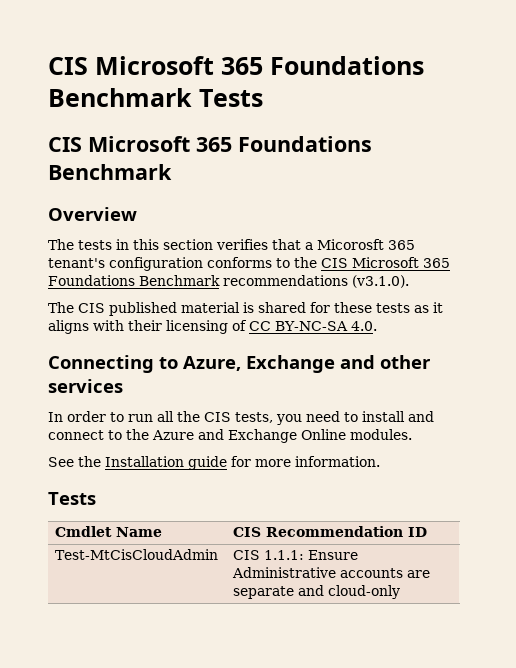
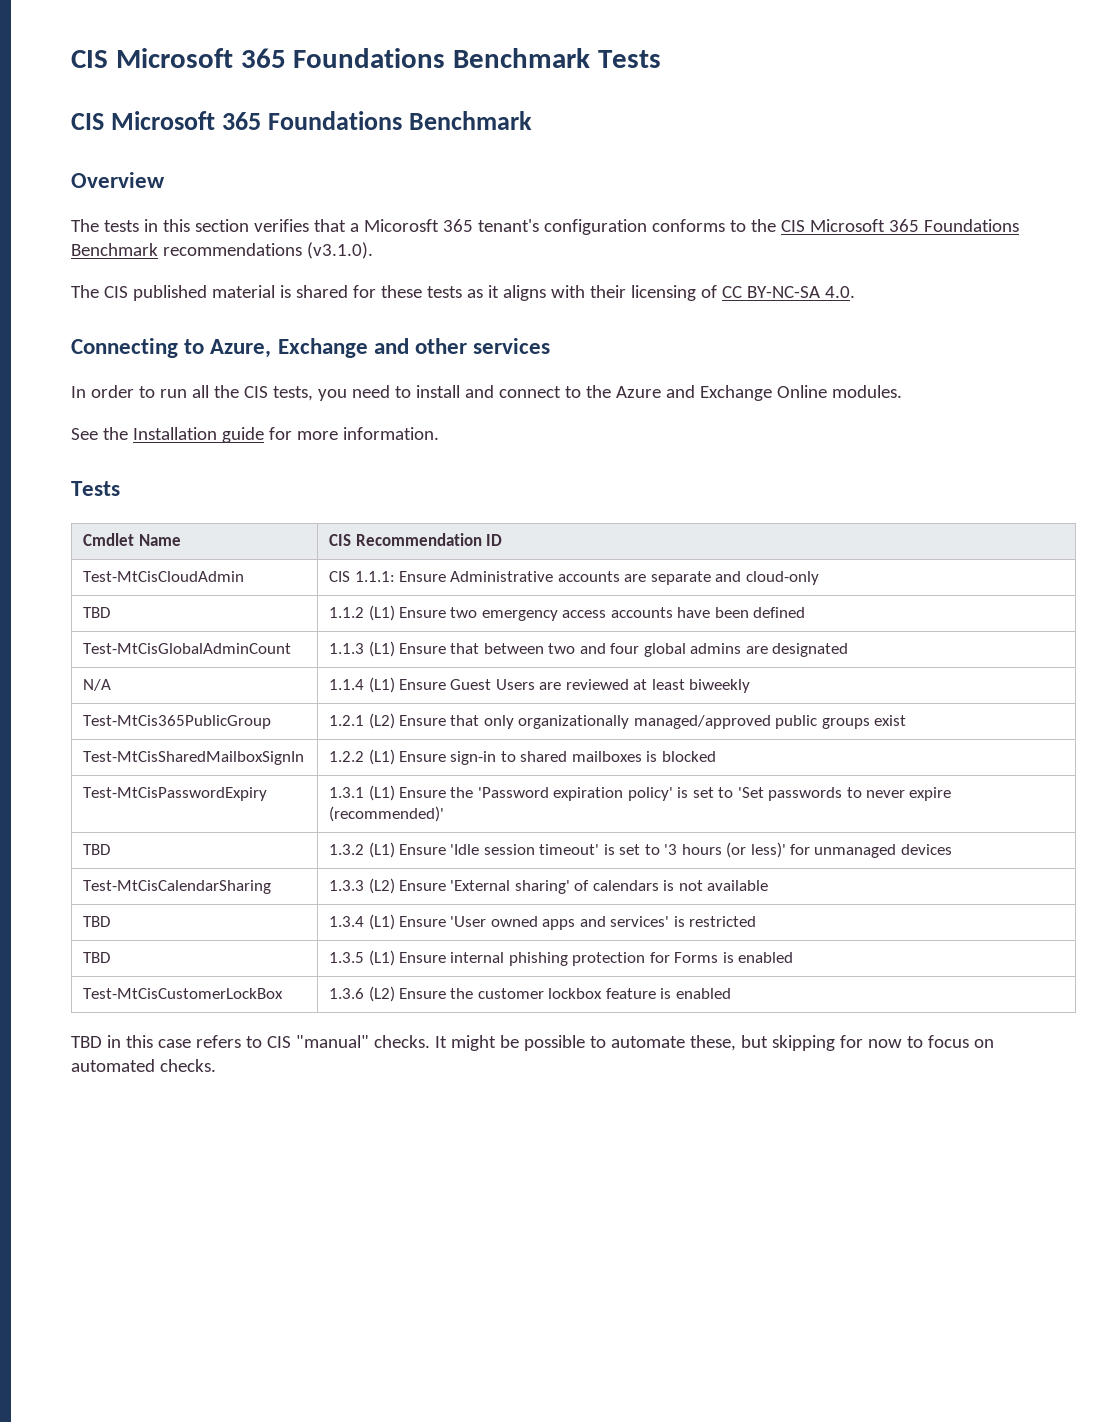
(401, 592) none -> [83,607,111,618] [329,605,806,621] [83,643,292,654] [329,641,849,657] [83,679,112,691] [329,677,751,693] [83,715,272,729] [329,713,907,729] [83,751,305,765] [329,749,716,765] [83,787,268,801] [329,785,952,801] [329,806,445,822] [83,844,111,855] [329,842,952,858] [83,880,272,894] [329,878,769,894] [83,916,111,927] [329,914,757,930] [83,952,111,963] [329,950,794,966] [83,988,284,999] [329,986,731,1002] [71,1035,994,1051] [71,1059,216,1072] // TBD | 1.1.2 (L1) Ensure two emergency access accounts have been defined // Test-MtCisGlobalAdminCount | 1.1.3 (L1) Ensure that between two and four global admins are designated // N/A | 1.1.4 (L1) Ensure Guest Users are reviewed at least biweekly // Test-MtCis365PublicGroup | 1.2.1 (L2) Ensure that only organizationally managed/approved public groups exist // Test-MtCisSharedMailboxSignIn | 1.2.2 (L1) Ensure sign-in to shared mailboxes is blocked // Test-MtCisPasswordExpiry | 1.3.1 (L1) Ensure the 'Password expiration policy' is set to 'Set passwords to never expire (recommended)' // TBD | 1.3.2 (L1) Ensure 'Idle session timeout' is set to '3 hours (or less)' for unmanaged devices // Test-MtCisCalendarSharing | 1.3.3 (L2) Ensure 'External sharing' of calendars is not available // TBD | 1.3.4 (L1) Ensure 'User owned apps and services' is restricted // TBD | 1.3.5 (L1) Ensure internal phishing protection for Forms is enabled // Test-MtCisCustomerLockBox | 1.3.6 (L2) Ensure the customer lockbox feature is enabled // TBD in this case refers to CIS "manual" checks. It might be possible to automate these, but skipping for now to focus on automated checks.

